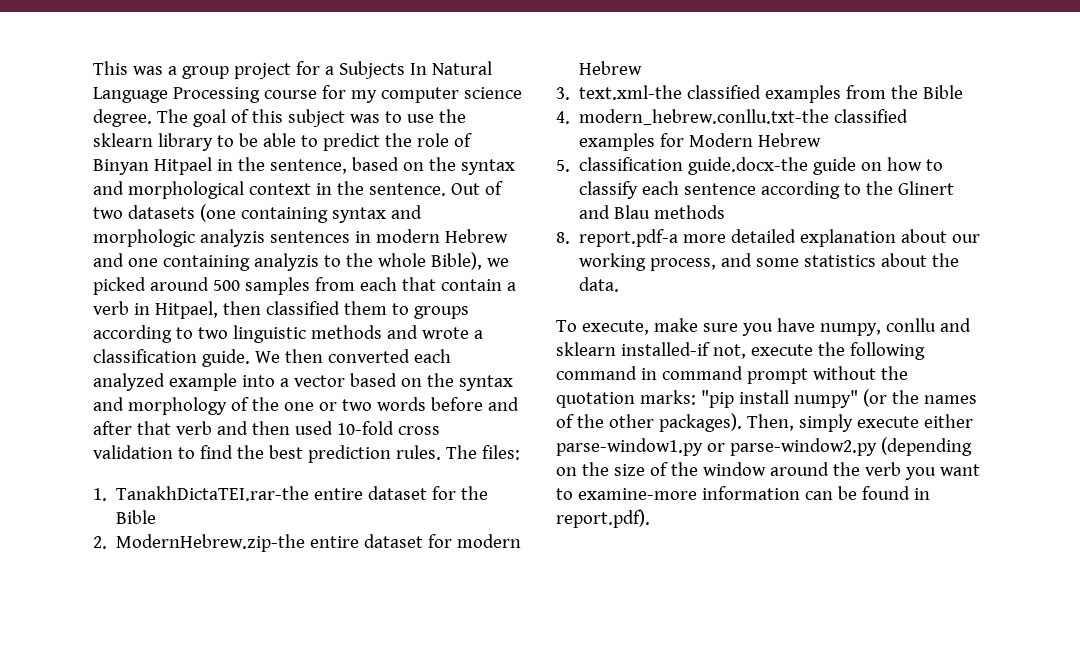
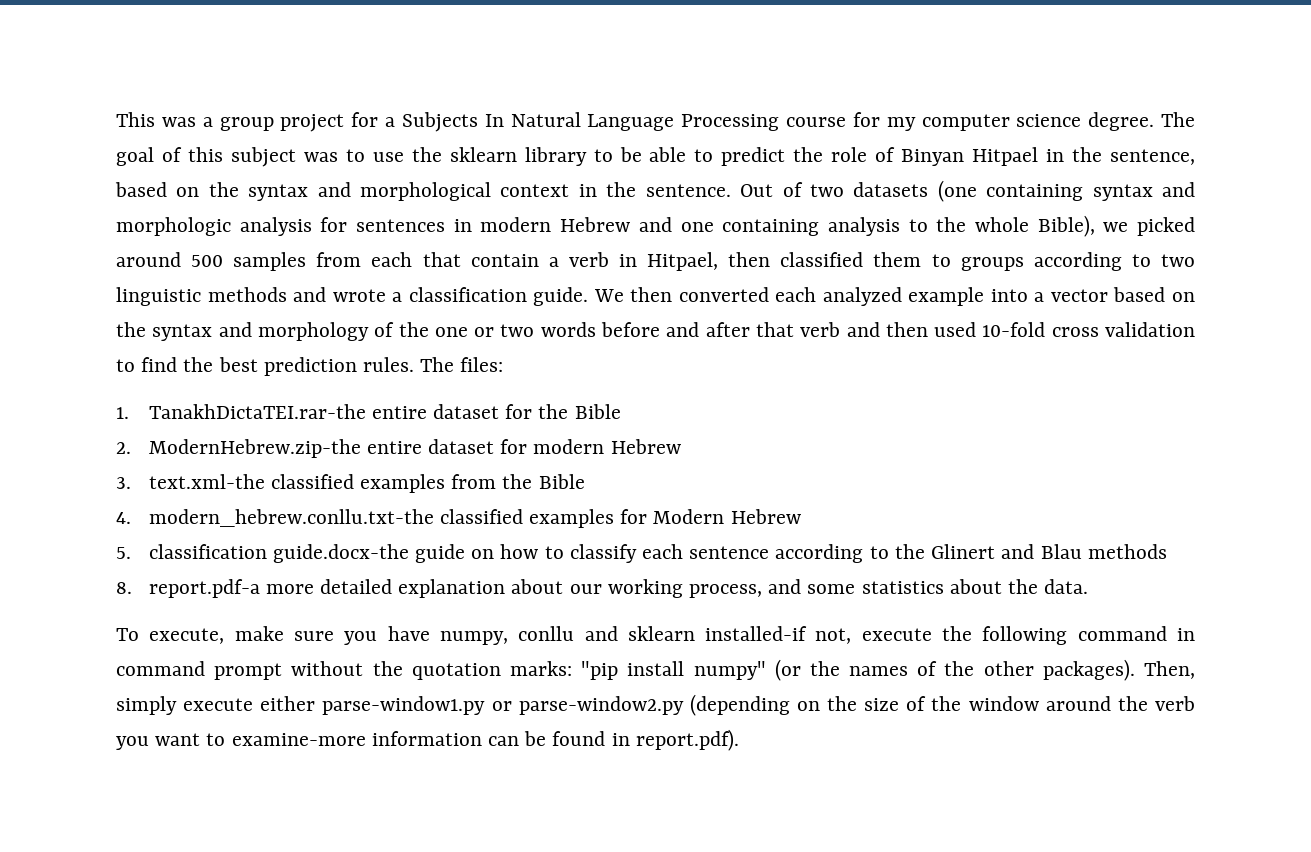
[199,229,265,247] analyzis -> [239,217,348,236] analysis for
[253,253,319,271] analyzis -> [827,217,900,236] analysis

